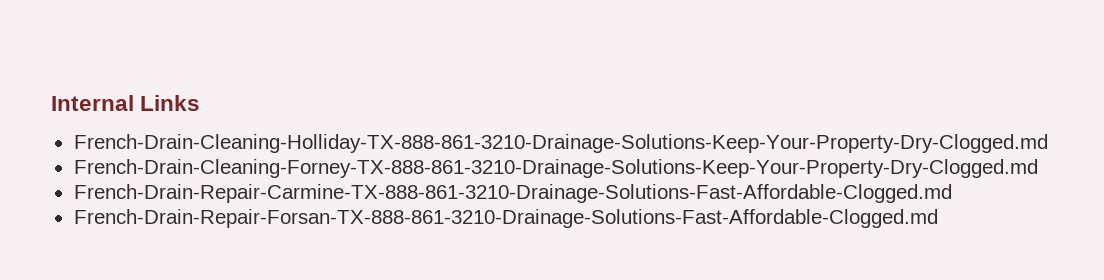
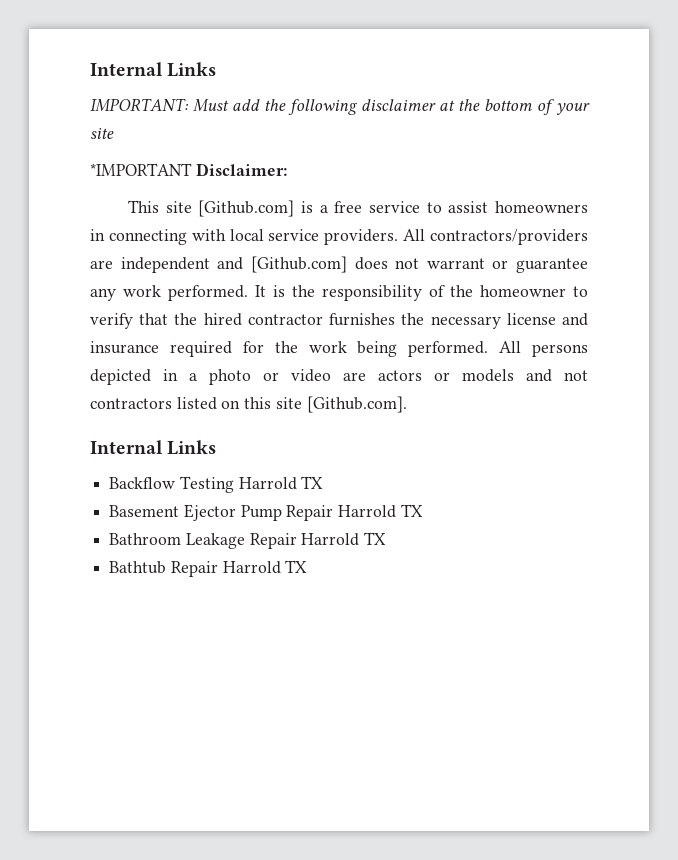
[51,95,201,111] [73,134,1048,153] [73,159,1038,178] [73,184,952,203] [73,209,938,228] Internal Links // French-Drain-Cleaning-Holliday-TX-888-861-3210-Drainage-Solutions-Keep-Your-Property-Dry-Clogged.md // French-Drain-Cleaning-Forney-TX-888-861-3210-Drainage-Solutions-Keep-Your-Property-Dry-Clogged.md // French-Drain-Repair-Carmine-TX-888-861-3210-Drainage-Solutions-Fast-Affordable-Clogged.md // French-Drain-Repair-Forsan-TX-888-861-3210-Drainage-Solutions-Fast-Affordable-Clogged.md -> [90,62,217,77] [90,98,590,115] [90,128,114,139] [90,163,287,176] [127,200,588,217] [90,229,588,245] [90,256,588,273] [90,285,588,301] [90,313,588,329] [90,341,588,357] [90,369,588,385] [90,396,407,413] [90,440,217,455] [109,476,324,493] [109,504,423,521] [109,532,387,549] [109,560,308,577] Internal Links // IMPORTANT: Must add the following disclaimer at the bottom of your site // *IMPORTANT Disclaimer: // This site [Github.com] is a free service to assist homeowners in connecting with local service providers. All contractors/providers are independent and [Github.com] does not warrant or guarantee any work performed. It is the responsibility of the homeowner to verify that the hired contractor furnishes the necessary license and insurance required for the work being performed. All persons depicted in a photo or video are actors or models and not contractors listed on this site [Github.com]. // Internal Links // Backflow Testing Harrold TX // Basement Ejector Pump Repair Harrold TX // Bathroom Leakage Repair Harrold TX // Bathtub Repair Harrold TX

